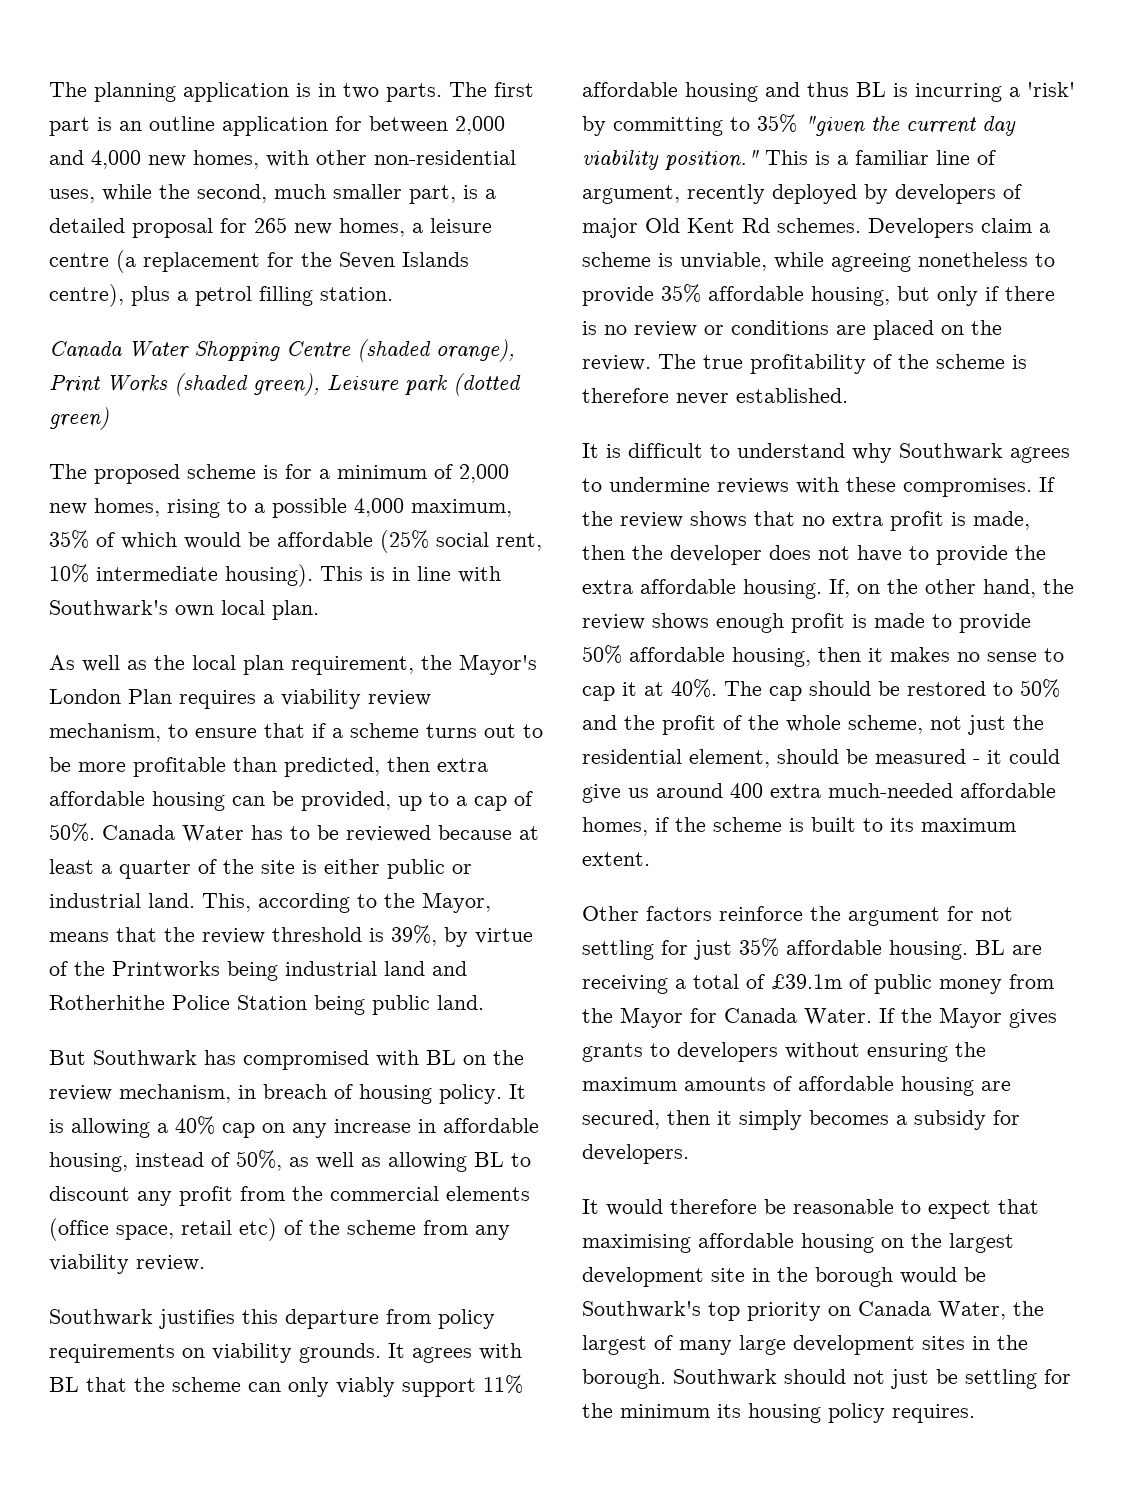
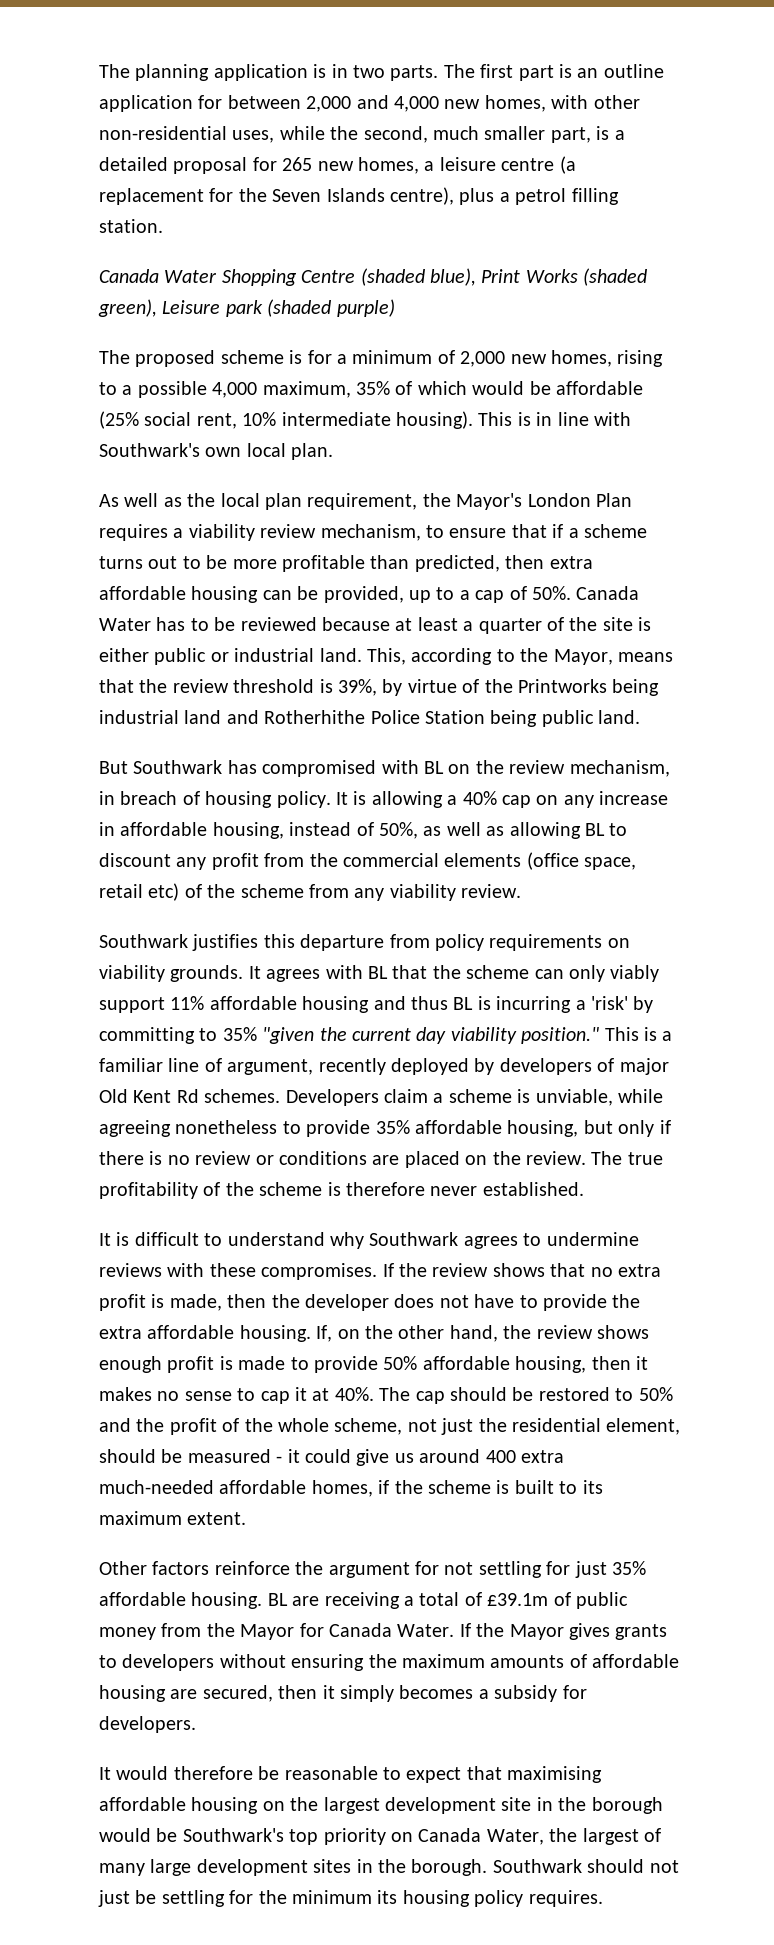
[436,339,515,362] orange), -> [430,268,476,286] blue),
[453,373,521,396] [49,407,109,430] (dotted green) -> [267,299,395,317] (shaded purple)

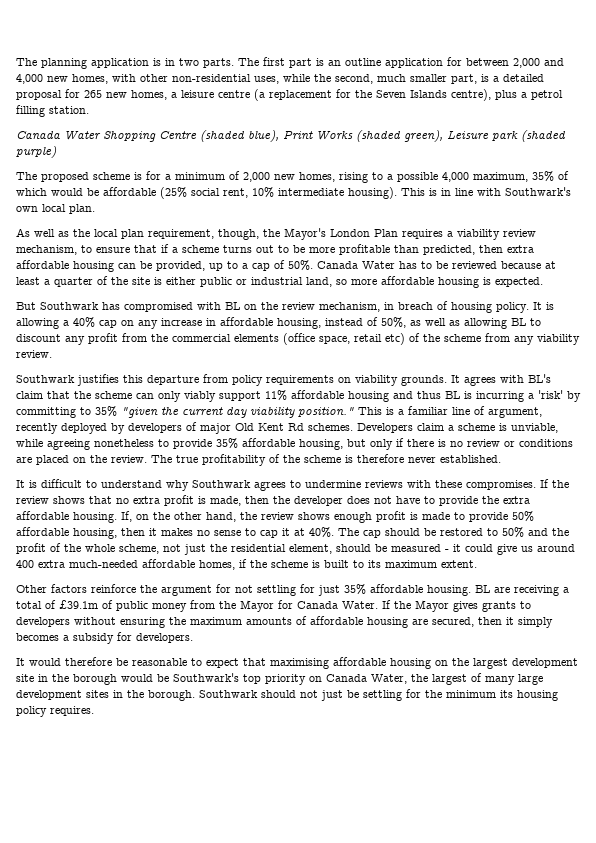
(418, 501) none -> [218,229,259,240] though,
[319,648,673,665] [99,679,660,696] [99,710,641,727] land. This, according to the Mayor, means that the review threshold is 39%, by virtue of the Printworks being industrial land and Rotherhithe Police Station being public land. -> [306,276,543,288] land, so more affordable housing is expected.
[368,966,388,979] BL -> [528,374,551,383] [16,391,43,399] BL's claim

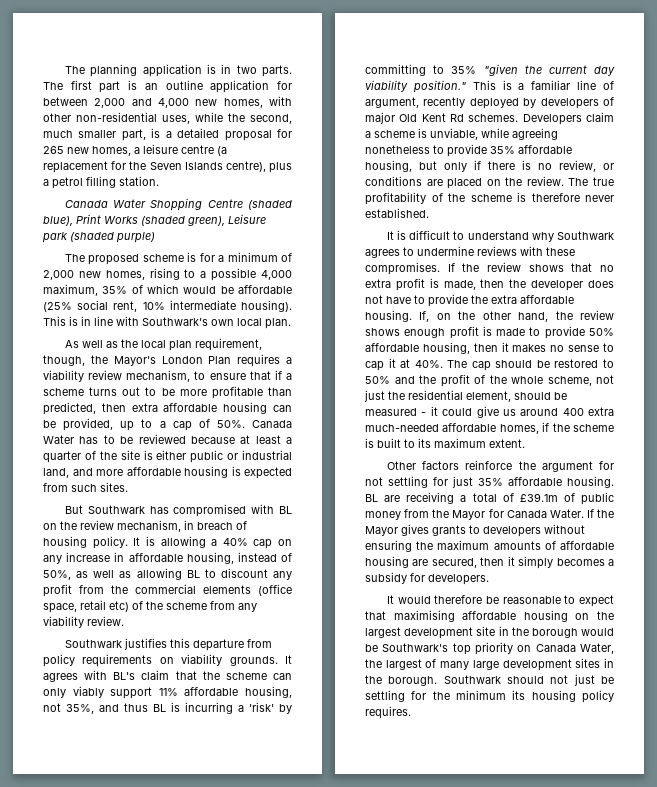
[336,279,347,285] so -> [72,468,93,476] and
[495,277,543,287] expected. -> [244,467,292,479] [43,482,128,492] expected from such sites.
[348,391,389,402] housing -> [245,686,292,698] [43,703,94,714] housing, not 35%,
[467,439,500,447] review -> [559,160,596,172] review,

